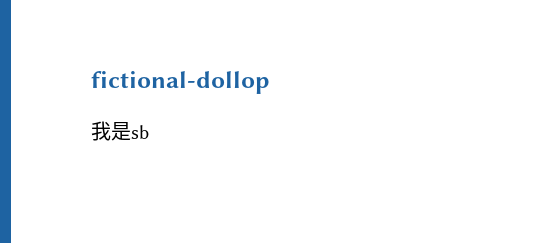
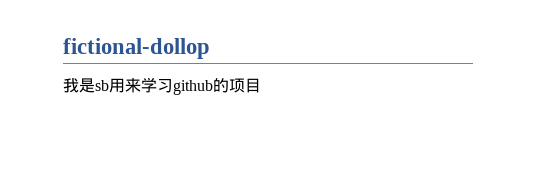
(149, 132) none -> [109,77,261,95] 用来学习github的项目

